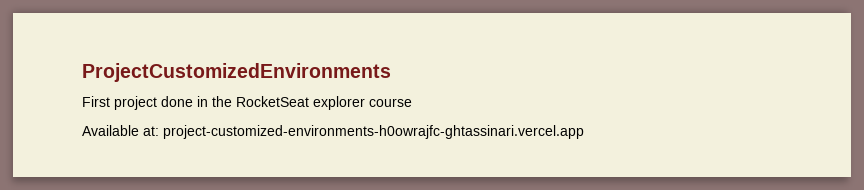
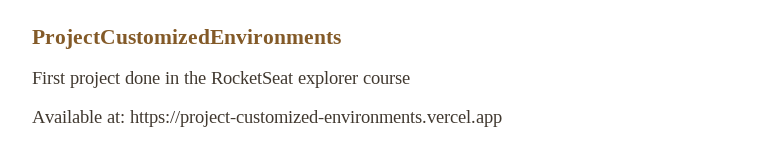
[163,125,584,139] project-customized-environments-h0owrajfc-ghtassinari.vercel.app -> [130,110,502,127] https://project-customized-environments.vercel.app

